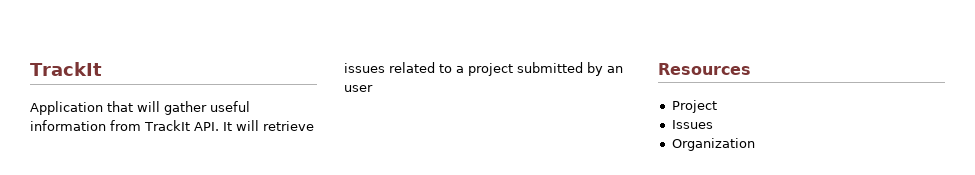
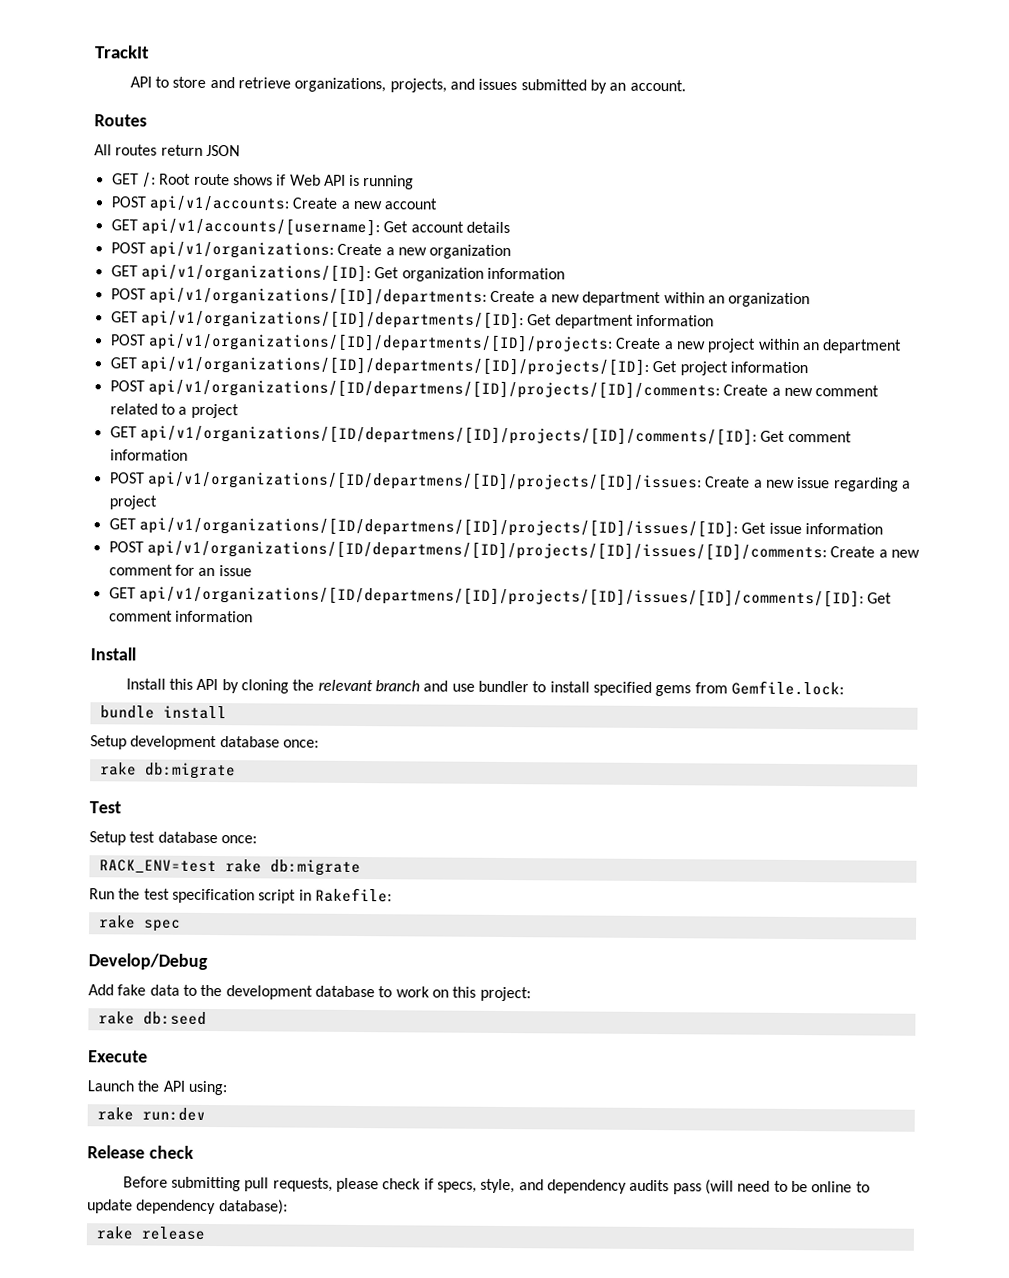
[30,101,250,115] [30,120,314,131] [344,62,623,76] [344,85,373,92] [658,63,751,75] [671,100,717,113] [671,120,713,129] [671,138,755,151] Application that will gather useful information from TrackIt API. It will retrieve issues related to a project submitted by an user // Resources // Project // Issues // Organization -> [129,76,686,94] [94,114,147,127] [94,144,240,157] [111,172,415,190] [110,195,438,213] [110,217,510,237] [110,241,512,260] [110,263,565,283] [110,286,811,308] [110,309,714,330] [109,332,903,354] [109,355,808,376] [109,378,880,400] [109,403,239,419] [109,424,852,446] [109,449,188,461] [109,470,911,492] [108,495,157,510] [108,516,883,538] [108,539,920,562] [108,564,252,577] [108,585,893,608] [108,610,253,623] [90,647,136,661] [125,678,844,697] [99,705,227,720] [90,735,319,751] [99,762,236,780] [89,801,121,814] [89,831,257,846] [98,859,361,877] [89,887,392,904] [98,915,181,932] [88,953,208,970] [88,984,531,1002] [97,1011,207,1025] [88,1050,148,1063] [87,1080,227,1096] [96,1107,206,1121] [87,1145,194,1159] [122,1176,870,1195] [87,1199,288,1215] [95,1226,205,1240] API to store and retrieve organizations, projects, and issues submitted by an account. // Routes // All routes return JSON // GET /: Root route shows if Web API is running // POST api/v1/accounts: Create a new account // GET api/v1/accounts/[username]: Get account details // POST api/v1/organizations: Create a new organization // GET api/v1/organizations/[ID]: Get organization information // POST api/v1/organizations/[ID]/departments: Create a new department within an organization // GET api/v1/organizations/[ID]/departments/[ID]: Get department information // POST api/v1/organizations/[ID]/departments/[ID]/projects: Create a new project within an department // GET api/v1/organizations/[ID]/departments/[ID]/projects/[ID]: Get project information // POST api/v1/organizations/[ID/departmens/[ID]/projects/[ID]/comments: Create a new comment related to a project // GET api/v1/organizations/[ID/departmens/[ID]/projects/[ID]/comments/[ID]: Get comment information // POST api/v1/organizations/[ID/departmens/[ID]/projects/[ID]/issues: Create a new issue regarding a project // GET api/v1/organizations/[ID/departmens/[ID]/projects/[ID]/issues/[ID]: Get issue information // POST api/v1/organizations/[ID/departmens/[ID]/projects/[ID]/issues/[ID]/comments: Create a new comment for an issue // GET api/v1/organizations/[ID/departmens/[ID]/projects/[ID]/issues/[ID]/comments/[ID]: Get comment information // Install // Install this API by cloning the relevant branch and use bundler to install specified gems from Gemfile.lock: // bundle install // Setup development database once: // rake db:migrate // Test // Setup test database once: // RACK_ENV=test rake db:migrate // Run the test specification script in Rakefile: // rake spec // Develop/Debug // Add fake data to the development database to work on this project: // rake db:seed // Execute // Launch the API using: // rake run:dev // Release check // Before submitting pull requests, please check if specs, style, and dependency audits pass (will need to be online to update dependency database): // rake release

